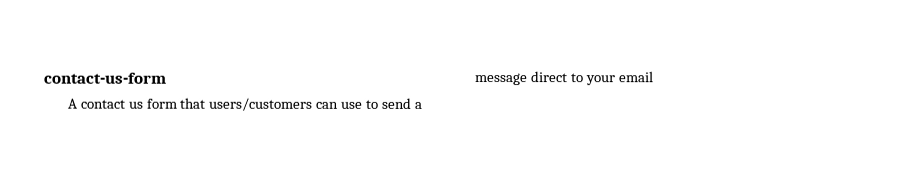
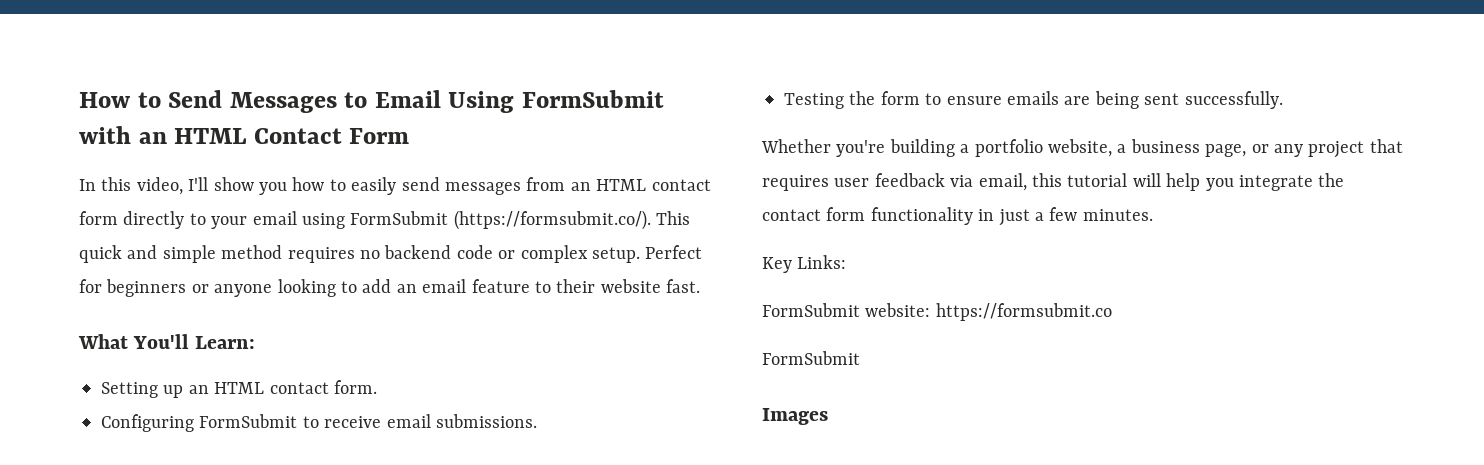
[44,72,167,84] [66,97,422,111] [475,71,654,86] contact-us-form // A contact us form that users/customers can use to send a message direct to your email -> [79,90,664,113] [79,126,410,144] [79,177,711,195] [79,210,691,230] [79,245,703,263] [79,279,701,297] [78,334,256,349] [101,380,377,398] [101,414,537,432] [784,91,1283,109] [761,139,1403,158] [762,173,1345,191] [762,207,1153,226] [762,255,847,273] [762,303,1112,321] [762,351,860,365] [762,408,828,425] How to Send Messages to Email Using FormSubmit with an HTML Contact Form // In this video, I'll show you how to easily send messages from an HTML contact form directly to your email using FormSubmit (https://formsubmit.co/). This quick and simple method requires no backend code or complex setup. Perfect for beginners or anyone looking to add an email feature to their website fast. // What You'll Learn: // Setting up an HTML contact form. // Configuring FormSubmit to receive email submissions. // Testing the form to ensure emails are being sent successfully. // Whether you're building a portfolio website, a business page, or any project that requires user feedback via email, this tutorial will help you integrate the contact form functionality in just a few minutes. // Key Links: // FormSubmit website: https://formsubmit.co // FormSubmit // Images

